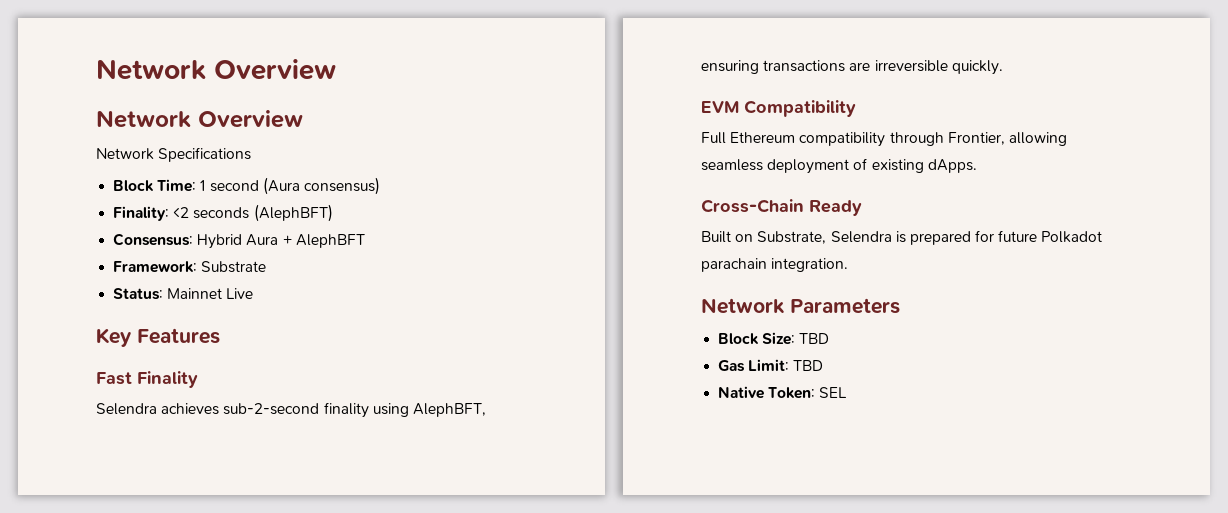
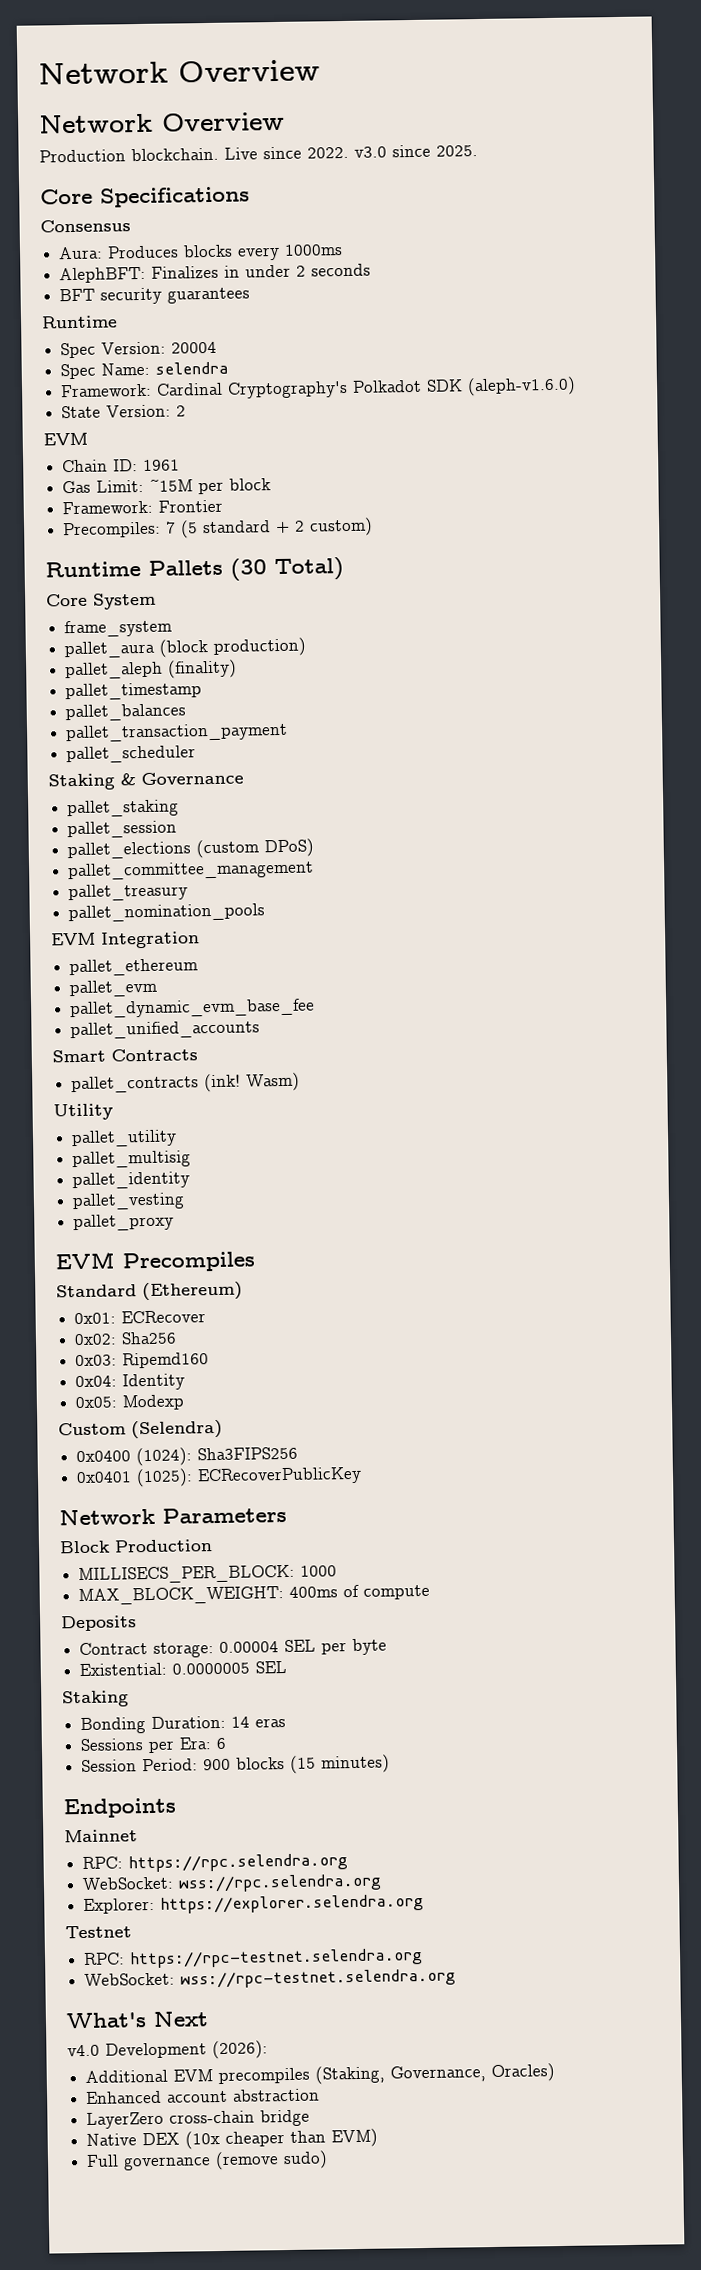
[96,147,252,162] [113,177,380,195] [113,204,333,222] [113,233,365,249] [113,261,267,273] [113,288,254,300] [96,328,220,347] [96,371,198,388] [96,402,486,418] [701,60,1003,75] [701,100,856,117] [701,132,1067,147] [701,158,977,174] [701,199,862,216] [701,230,1103,245] [701,258,849,272] [701,298,900,314] [718,332,830,345] [718,359,824,372] [718,386,848,399] Network Specifications // Block Time: 1 second (Aura consensus) // Finality: <2 seconds (AlephBFT) // Consensus: Hybrid Aura + AlephBFT // Framework: Substrate // Status: Mainnet Live // Key Features // Fast Finality // Selendra achieves sub-2-second finality using AlephBFT, ensuring transactions are irreversible quickly. // EVM Compatibility // Full Ethereum compatibility through Frontier, allowing seamless deployment of existing dApps. // Cross-Chain Ready // Built on Substrate, Selendra is prepared for future Polkadot parachain integration. // Network Parameters // Block Size: TBD // Gas Limit: TBD // Native Token: SEL -> [39,144,478,163] [40,186,250,208] [40,219,131,233] [58,244,344,261] [59,263,372,284] [59,287,251,305] [41,315,118,329] [60,341,218,359] [60,361,230,380] [60,376,577,399] [61,404,187,419] [43,432,88,446] [62,459,181,473] [62,478,272,495] [62,499,224,515] [62,517,374,539] [45,557,344,582] [46,592,156,610] [64,619,173,638] [64,637,307,659] [65,659,238,680] [65,682,203,701] [65,703,187,722] [65,722,289,743] [66,745,197,764] [48,771,244,791] [67,799,180,818] [67,820,178,839] [67,838,315,860] [67,860,315,881] [68,883,189,902] [68,903,266,923] [51,931,200,949] [69,958,199,977] [69,979,158,998] [70,998,316,1019] [70,1020,261,1040] [52,1048,198,1063] [71,1072,301,1094] [53,1103,113,1121] [71,1129,178,1148] [72,1150,192,1169] [72,1171,191,1190] [72,1192,186,1211] [73,1213,175,1232] [55,1251,255,1273] [56,1281,243,1302] [74,1310,207,1325] [74,1331,178,1346] [75,1352,210,1369] [75,1373,186,1391] [75,1394,186,1411] [58,1419,223,1440] [76,1446,299,1467] [76,1466,363,1488] [59,1506,287,1526] [59,1539,213,1554] [78,1564,338,1585] [78,1584,431,1606] [61,1615,137,1632] [79,1638,388,1658] [79,1660,288,1677] [62,1690,129,1708] [80,1715,287,1735] [80,1737,227,1754] [81,1754,391,1774] [63,1797,176,1819] [64,1829,138,1843] [82,1853,349,1873] [82,1873,383,1893] [83,1894,425,1914] [65,1925,132,1939] [83,1948,424,1969] [84,1968,457,1989] [66,2011,209,2029] [67,2040,268,2060] [85,2063,556,2085] [86,2088,321,2104] [86,2109,311,2129] [86,2128,379,2150] [86,2150,329,2171] Production blockchain. Live since 2022. v3.0 since 2025. // Core Specifications // Consensus // Aura: Produces blocks every 1000ms // AlephBFT: Finalizes in under 2 seconds // BFT security guarantees // Runtime // Spec Version: 20004 // Spec Name: selendra // Framework: Cardinal Cryptography's Polkadot SDK (aleph-v1.6.0) // State Version: 2 // EVM // Chain ID: 1961 // Gas Limit: ~15M per block // Framework: Frontier // Precompiles: 7 (5 standard + 2 custom) // Runtime Pallets (30 Total) // Core System // frame_system // pallet_aura (block production) // pallet_aleph (finality) // pallet_timestamp // pallet_balances // pallet_transaction_payment // pallet_scheduler // Staking & Governance // pallet_staking // pallet_session // pallet_elections (custom DPoS) // pallet_committee_management // pallet_treasury // pallet_nomination_pools // EVM Integration // pallet_ethereum // pallet_evm // pallet_dynamic_evm_base_fee // pallet_unified_accounts // Smart Contracts // pallet_contracts (ink! Wasm) // Utility // pallet_utility // pallet_multisig // pallet_identity // pallet_vesting // pallet_proxy // EVM Precompiles // Standard (Ethereum) // 0x01: ECRecover // 0x02: Sha256 // 0x03: Ripemd160 // 0x04: Identity // 0x05: Modexp // Custom (Selendra) // 0x0400 (1024): Sha3FIPS256 // 0x0401 (1025): ECRecoverPublicKey // Network Parameters // Block Production // MILLISECS_PER_BLOCK: 1000 // MAX_BLOCK_WEIGHT: 400ms of compute // Deposits // Contract storage: 0.00004 SEL per byte // Existential: 0.0000005 SEL // Staking // Bonding Duration: 14 eras // Sessions per Era: 6 // Session Period: 900 blocks (15 minutes) // Endpoints // Mainnet // RPC: https://rpc.selendra.org // WebSocket: wss://rpc.selendra.org // Explorer: https://explorer.selendra.org // Testnet // RPC: https://rpc-testnet.selendra.org // WebSocket: wss://rpc-testnet.selendra.org // What's Next // v4.0 Development (2026): // Additional EVM precompiles (Staking, Governance, Oracles) // Enhanced account abstraction // LayerZero cross-chain bridge // Native DEX (10x cheaper than EVM) // Full governance (remove sudo)

